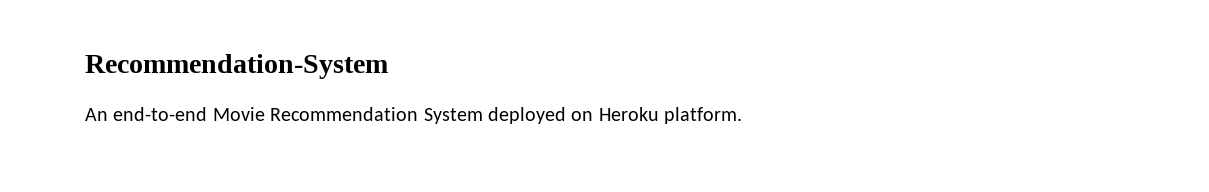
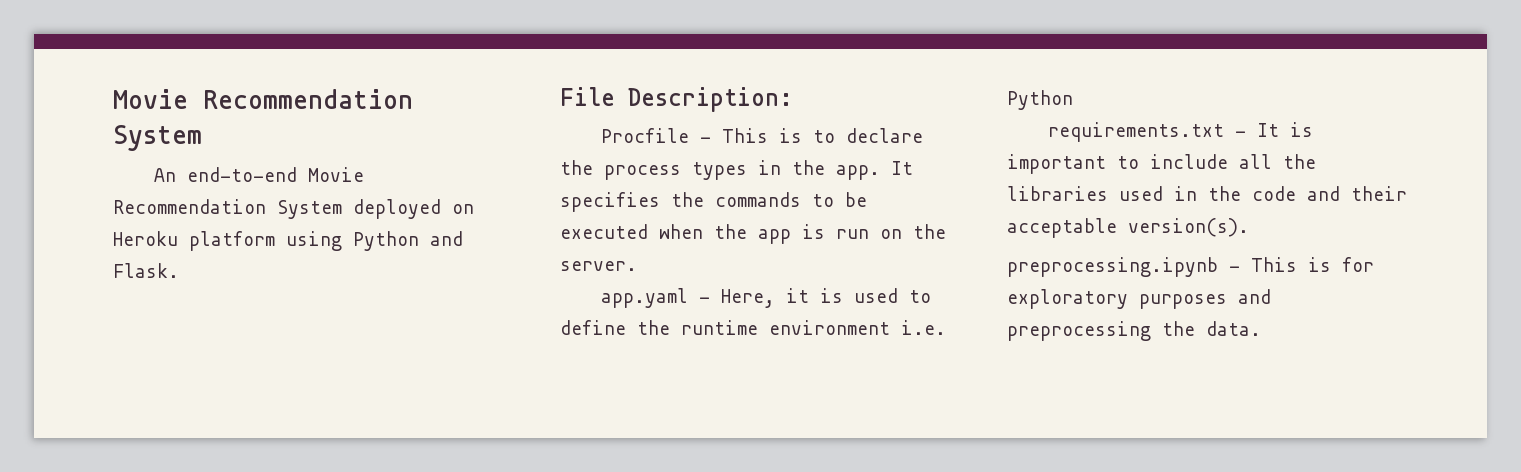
[85,54,388,79] Recommendation-System -> [113,89,413,109] [113,125,202,151] Movie Recommendation System
[664,107,743,124] platform. -> [189,231,463,251] [113,263,179,278] [560,87,793,112] [600,128,923,143] [560,160,913,180] [560,192,867,212] [560,224,946,244] [560,261,637,271] [600,288,931,308] [560,320,946,335] [1007,90,1073,110] [1047,122,1313,142] [1007,154,1316,174] [1007,186,1407,201] [1007,218,1249,238] [1007,257,1374,277] [1007,289,1271,309] [1007,321,1261,341] platform using Python and Flask. // File Description: // Procfile - This is to declare the process types in the app. It specifies the commands to be executed when the app is run on the server. // app.yaml - Here, it is used to define the runtime environment i.e. Python // requirements.txt - It is important to include all the libraries used in the code and their acceptable version(s). // preprocessing.ipynb - This is for exploratory purposes and preprocessing the data.

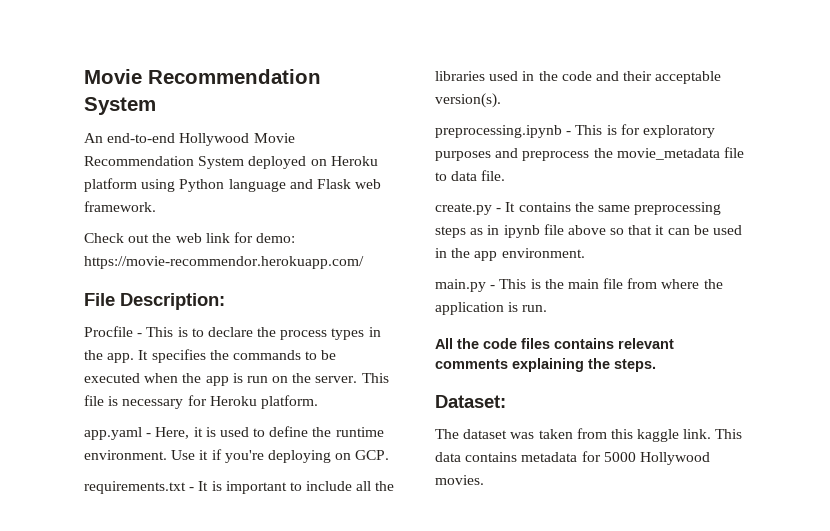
(297, 174) none -> [179,133,250,146] Hollywood
[430,231,463,246] [113,263,179,278] and Flask. -> [228,179,382,192] [84,201,156,212] [84,232,296,243] [84,256,364,269] language and Flask web framework. // Check out the web link for demo: https://movie-recommendor.herokuapp.com/
(637, 266) none -> [361,373,389,383] [84,395,318,409] This file is necessary for Heroku platform.
[769,320,946,335] [1007,90,1073,110] environment i.e. Python -> [84,449,390,463] environment. Use it if you're deploying on GCP.
[1007,321,1261,341] preprocessing the data. -> [522,147,744,161] [435,170,506,181] [435,202,722,215] [435,224,743,238] [435,248,585,261] [435,278,723,292] [435,302,548,315] [435,338,674,349] [435,358,656,372] [435,395,506,408] [435,428,743,442] [435,451,710,465] [435,475,484,485] preprocess the movie_metadata file to data file. // create.py - It contains the same preprocessing steps as in ipynb file above so that it can be used in the app environment. // main.py - This is the main file from where the application is run. // All the code files contains relevant comments explaining the steps. // Dataset: // The dataset was taken from this kaggle link. This data contains metadata for 5000 Hollywood movies.

